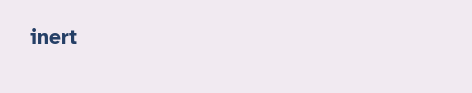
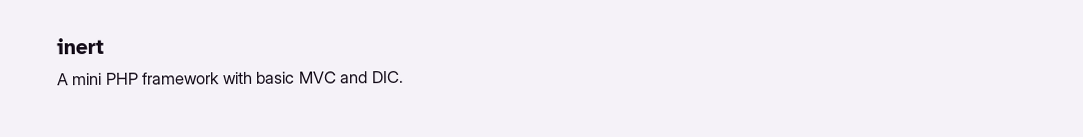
(77, 36) none -> [57,70,404,86] // A mini PHP framework with basic MVC and DIC.

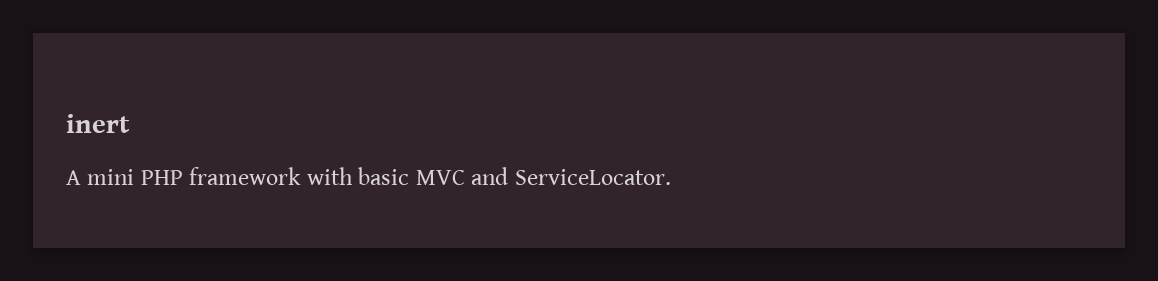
[371,70,404,84] DIC. -> [514,169,671,185] ServiceLocator.

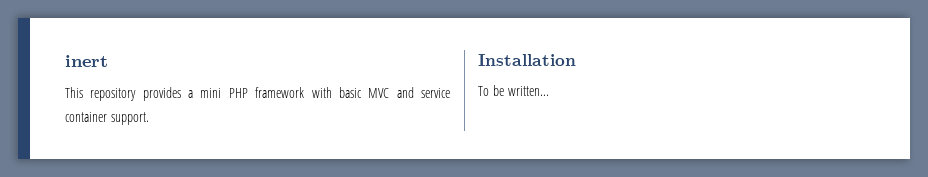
[66,170,81,185] A -> [65,87,194,101] This repository provides a
[514,169,671,185] ServiceLocator. -> [421,88,451,98] [65,112,149,125] [478,54,576,66] [478,85,549,96] service container support. // Installation // To be written...

